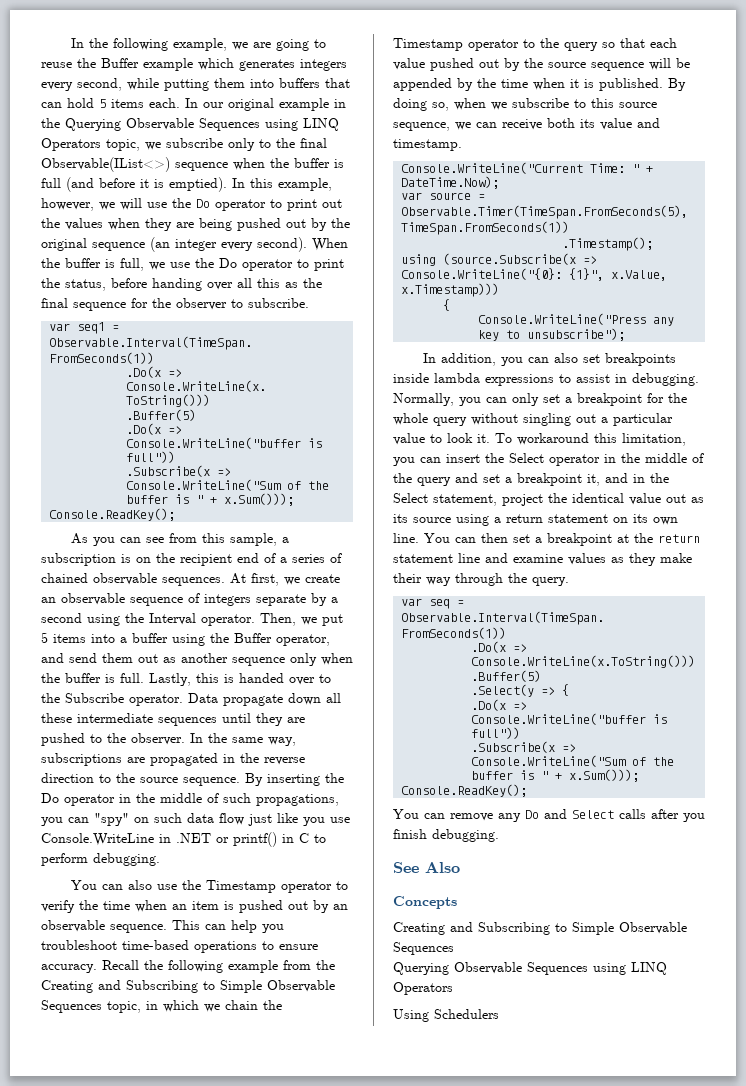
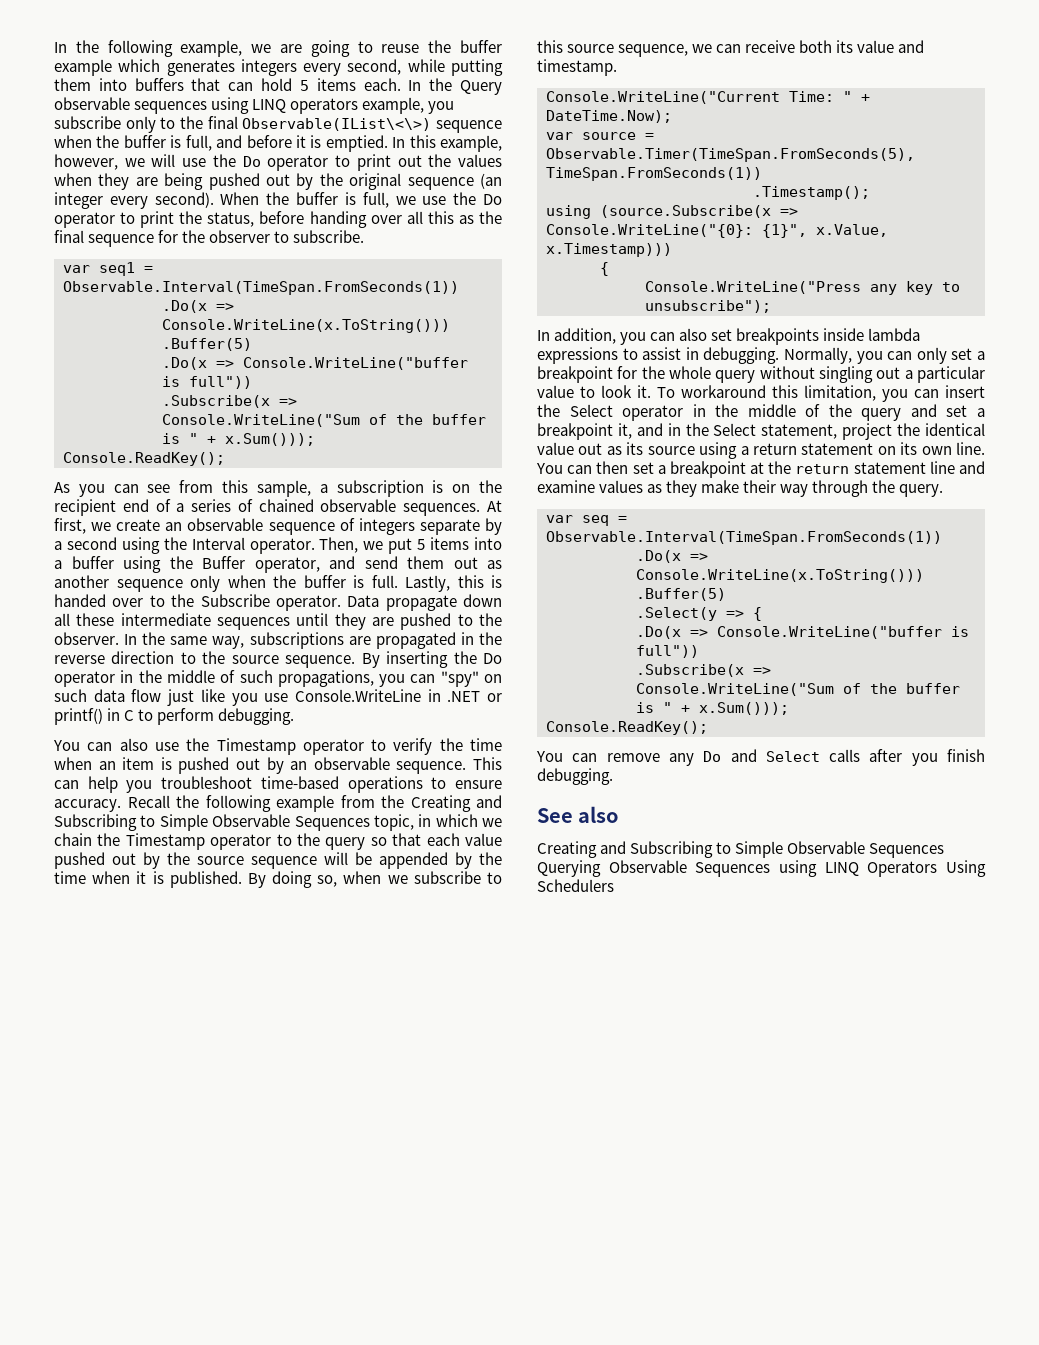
[101,58,139,68] Buffer -> [460,40,503,53] buffer
[203,98,346,111] [41,118,339,131] [41,138,161,151] our original example in the Querying Observable Sequences using LINQ Operators topic, we -> [429,78,502,95] [54,97,455,114] the Query observable sequences using LINQ operators example, you
[41,157,170,172] Observable(IList<>) -> [242,118,432,131] Observable(IList\<\>)
[41,177,94,192] full (and -> [185,135,243,151] full, and
[169,177,227,192] emptied). -> [325,135,388,152] emptied.
[425,862,460,873] [393,896,457,909] [393,922,687,935] [393,942,454,955] [393,962,667,975] [393,982,453,995] Also // Concepts // Creating and Subscribing to Simple Observable Sequences // Querying Observable Sequences using LINQ Operators // -> [578,806,620,823] [537,841,945,858] [537,860,938,877] also // Creating and Subscribing to Simple Observable Sequences Querying Observable Sequences using LINQ Operators

